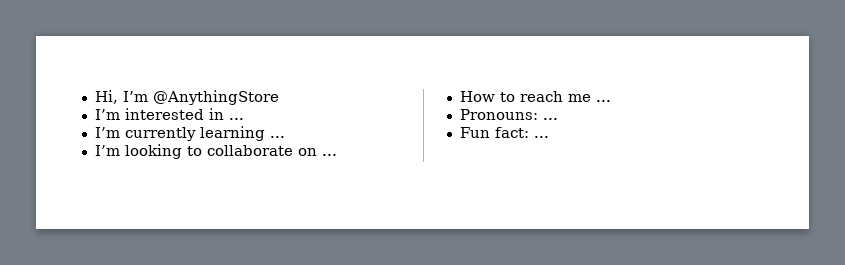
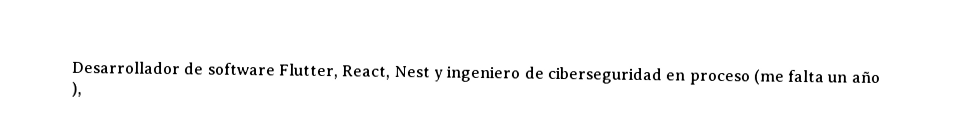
[94,90,279,105] [94,108,244,120] [94,126,285,141] [94,144,337,159] [459,91,611,102] [459,109,558,120] [459,127,549,138] Hi, I’m @AnythingStore // I’m interested in ... // I’m currently learning ... // I’m looking to collaborate on ... // How to reach me ... // Pronouns: ... // Fun fact: ... -> [71,60,881,86] [71,81,82,97] Desarrollador de software Flutter, React, Nest y ingeniero de ciberseguridad en proceso (me falta un año ),

